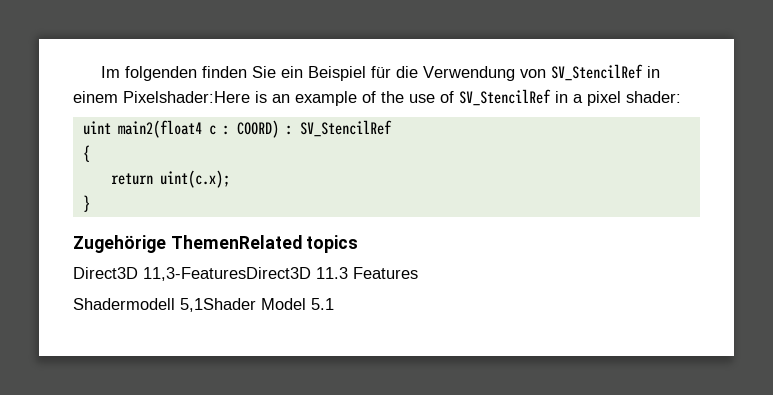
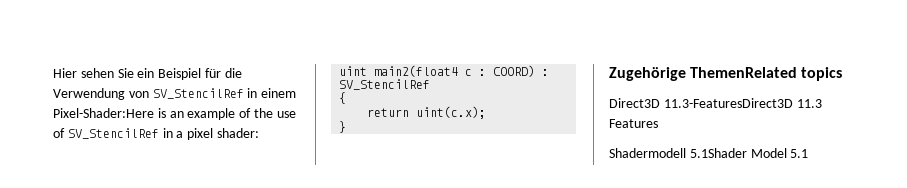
[100,66,247,81] Im folgenden finden -> [53,68,114,78] Hier sehen
[123,91,250,103] Pixelshader:Here -> [53,108,154,118] Pixel-Shader:Here
[143,267,311,281] 11,3-FeaturesDirect3D -> [663,98,793,108] 11.3-FeaturesDirect3D
[180,298,256,312] 5,1Shader -> [689,148,747,158] 5.1Shader

